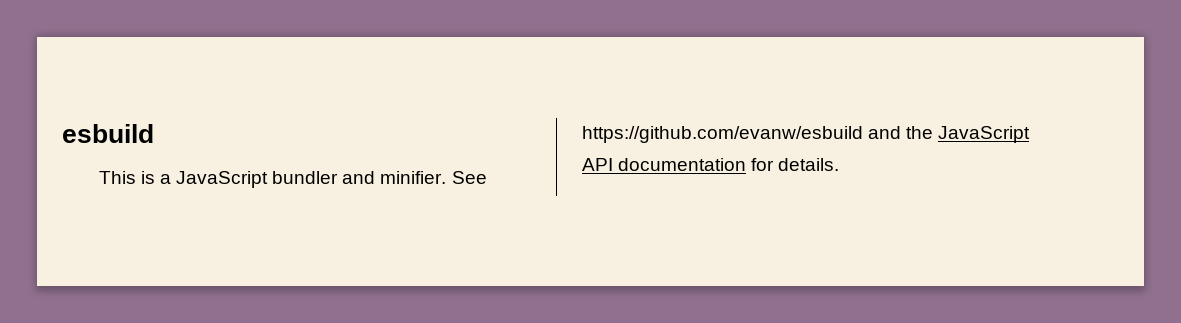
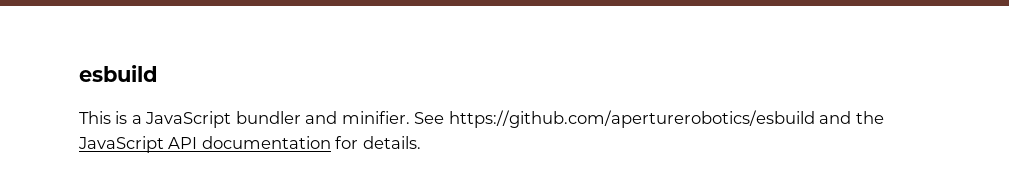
[582,126,863,143] https://github.com/evanw/esbuild -> [448,110,815,128] https://github.com/aperturerobotics/esbuild

